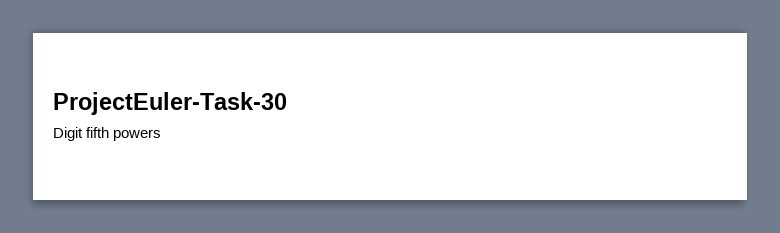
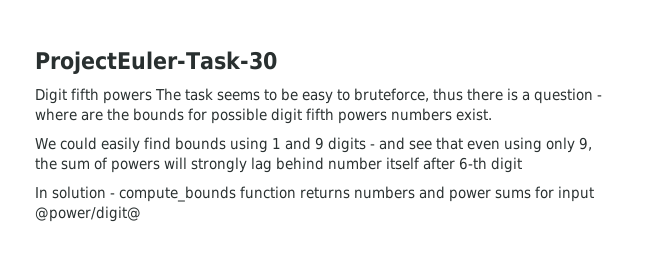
(162, 135) none -> [155,88,602,104] [35,108,492,124] [35,137,592,153] [35,157,522,173] [35,186,594,202] [35,206,141,222] The task seems to be easy to bruteforce, thus there is a question - where are the bounds for possible digit fifth powers numbers exist. // We could easily find bounds using 1 and 9 digits - and see that even using only 9, the sum of powers will strongly lag behind number itself after 6-th digit // In solution - compute_bounds function returns numbers and power sums for input @power/digit@

